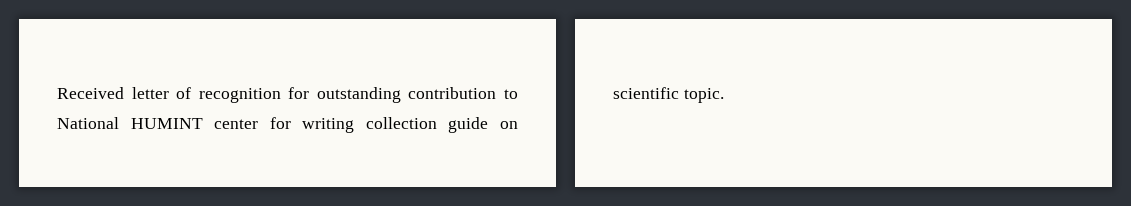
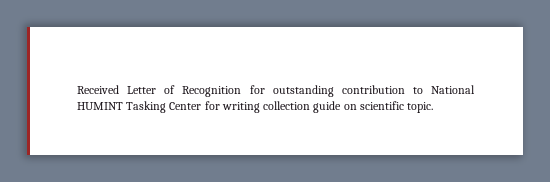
[131,87,281,103] letter of recognition -> [127,85,242,97] Letter of Recognition
[214,119,259,129] center -> [126,101,202,113] Tasking Center

